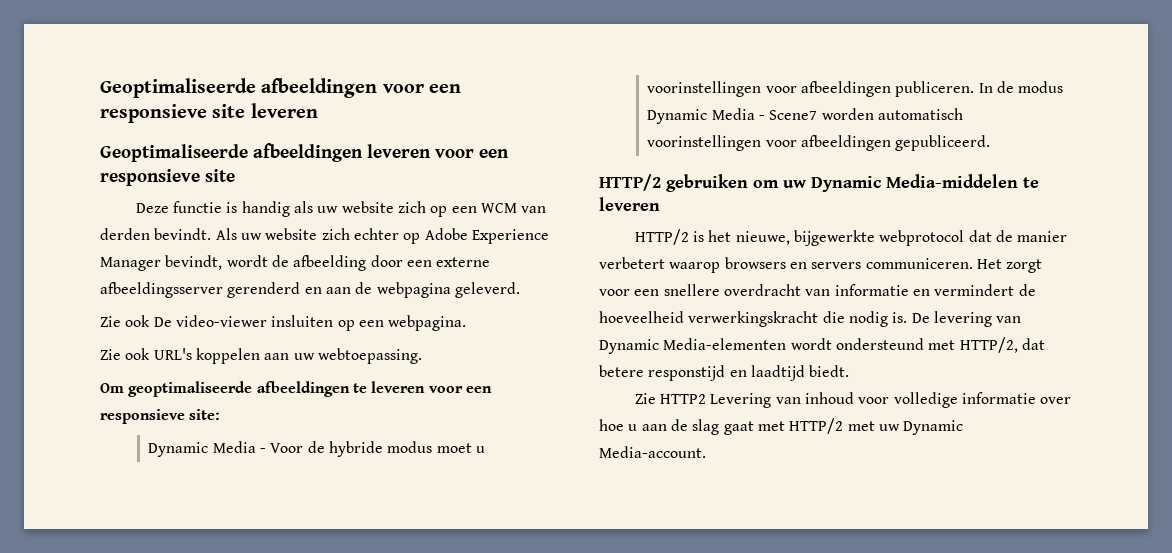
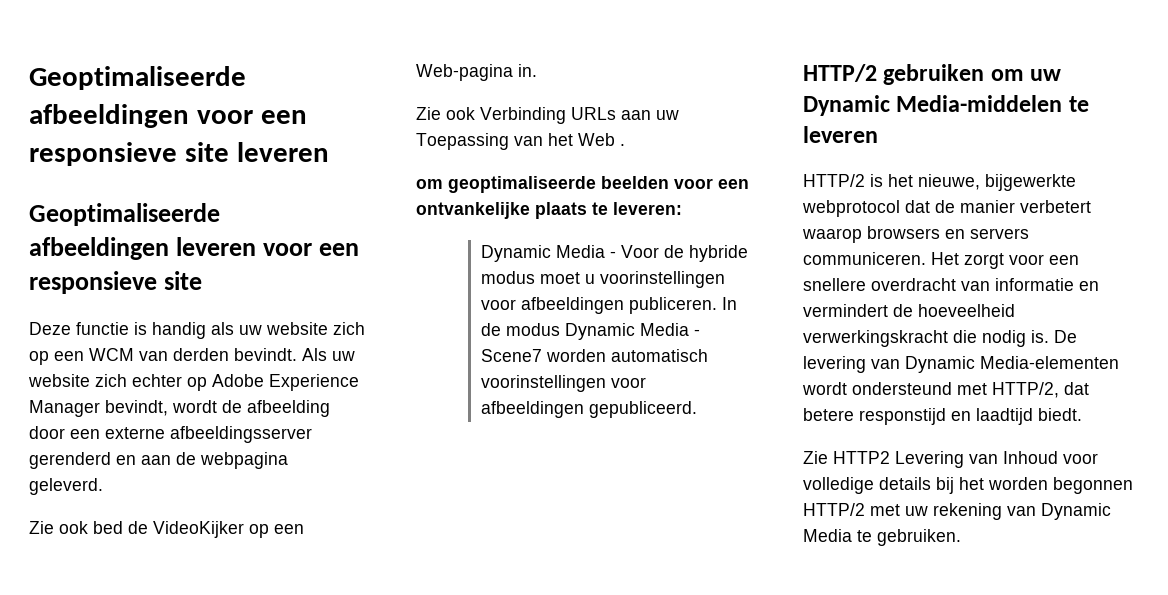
[153,315,467,331] [100,348,422,364] [100,381,492,397] [100,409,221,424] De video-viewer insluiten op een webpagina. // Zie ook URL's koppelen aan uw webtoepassing. // Om geoptimaliseerde afbeeldingen te leveren voor een responsieve site: -> [93,521,304,538] [416,64,537,81] [416,107,679,124] [416,133,625,150] [416,176,749,193] [416,202,682,219] bed de VideoKijker op een Web-pagina in. // Zie ook Verbinding URLs aan uw Toepassing van het Web . // om geoptimaliseerde beelden voor een ontvankelijke plaats te leveren:
[805,392,855,404] inhoud -> [1003,451,1058,464] Inhoud
[962,392,1072,404] [599,418,964,435] [599,446,706,458] informatie over hoe u aan de slag gaat met HTTP/2 met uw Dynamic Media-account. -> [879,477,1133,494] [803,503,1111,520] [803,529,961,546] details bij het worden begonnen HTTP/2 met uw rekening van Dynamic Media te gebruiken.

